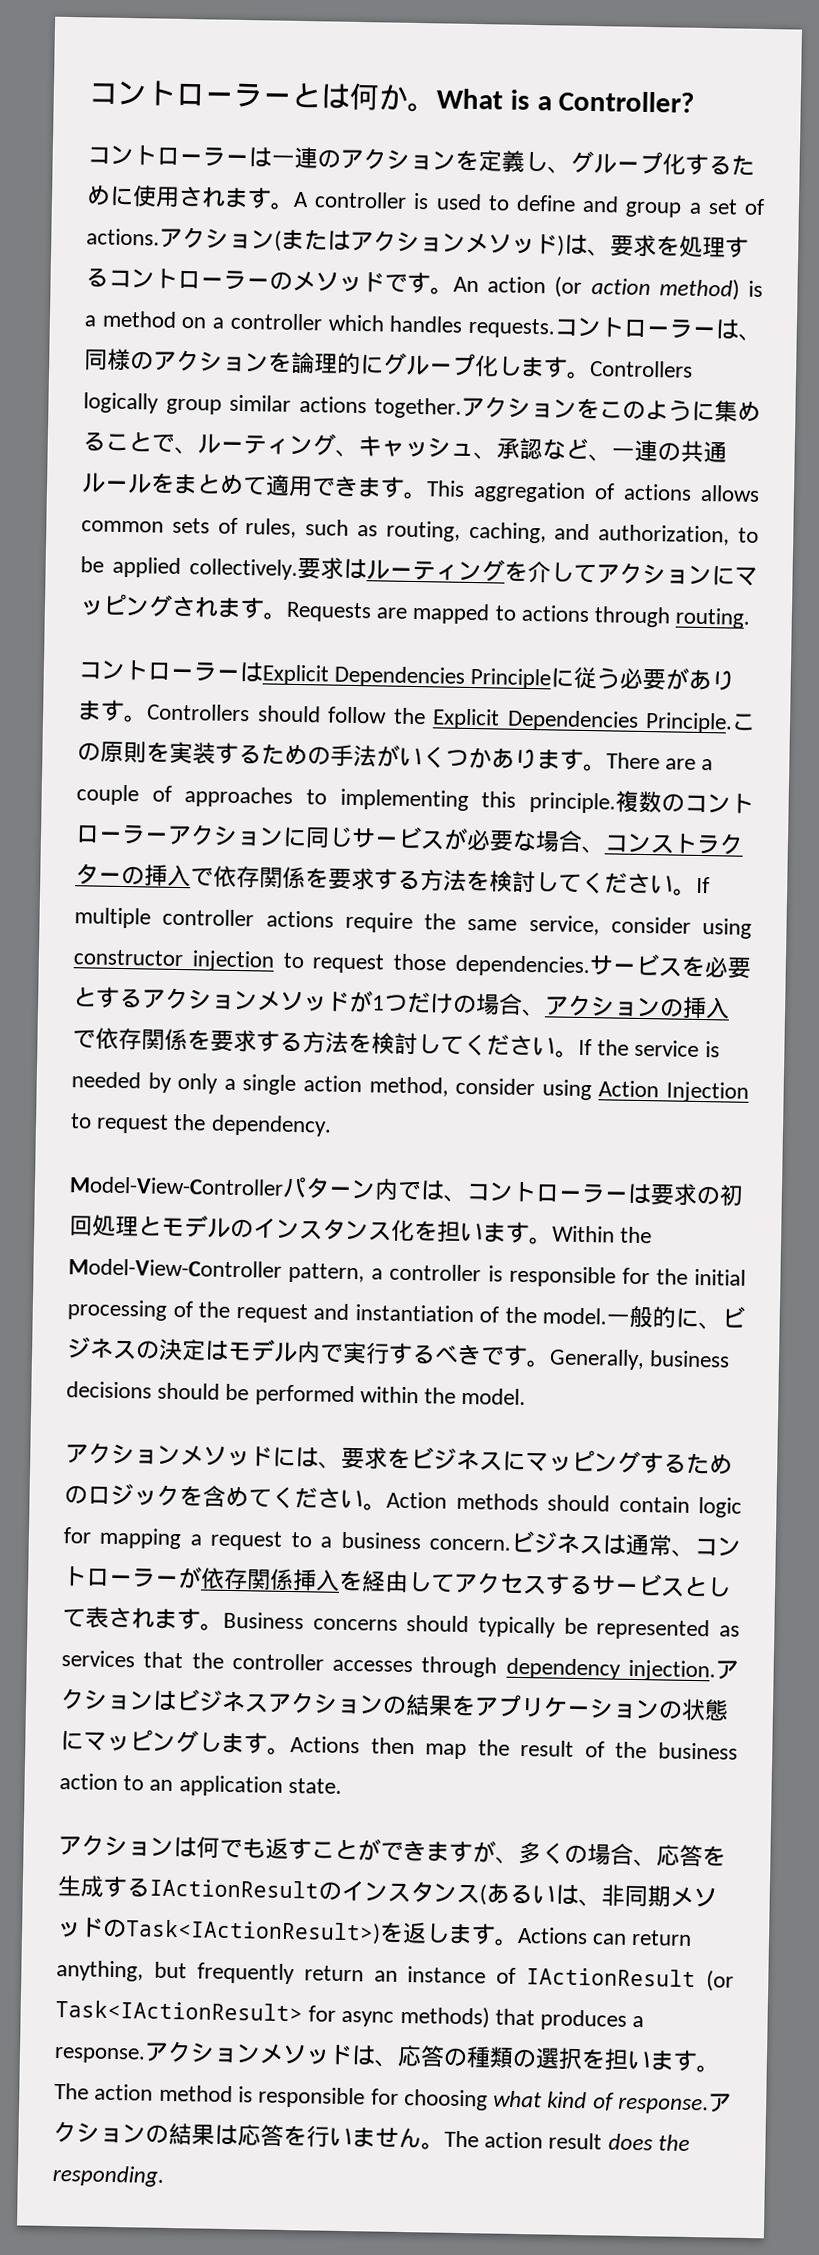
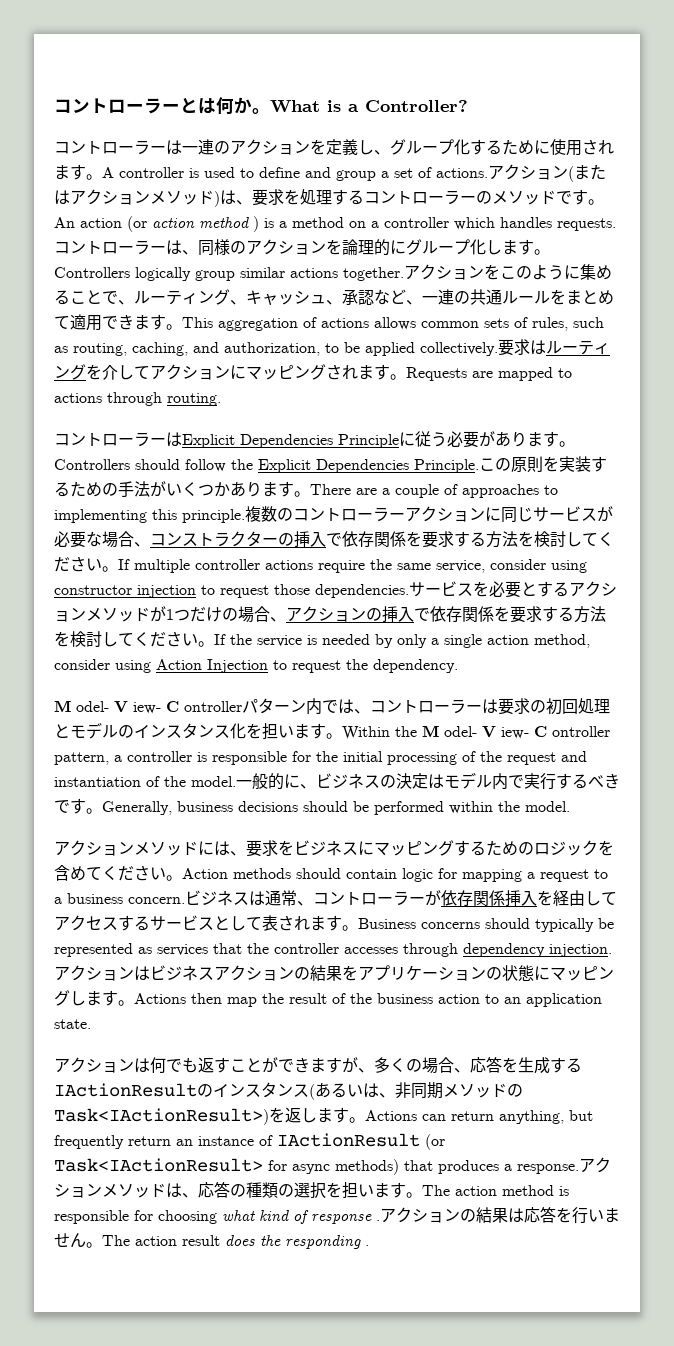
[658,278,740,301] method) -> [199,216,259,232] method )
[69,1176,284,1196] Model-View-Controller -> [54,700,242,714] M odel- V iew- C ontroller
[68,1258,282,1278] Model-View-Controller -> [422,725,610,739] M odel- V iew- C ontroller
[618,2096,709,2115] response. -> [311,1214,380,1224] response .
[52,2164,165,2187] responding. -> [285,1235,369,1249] responding .

